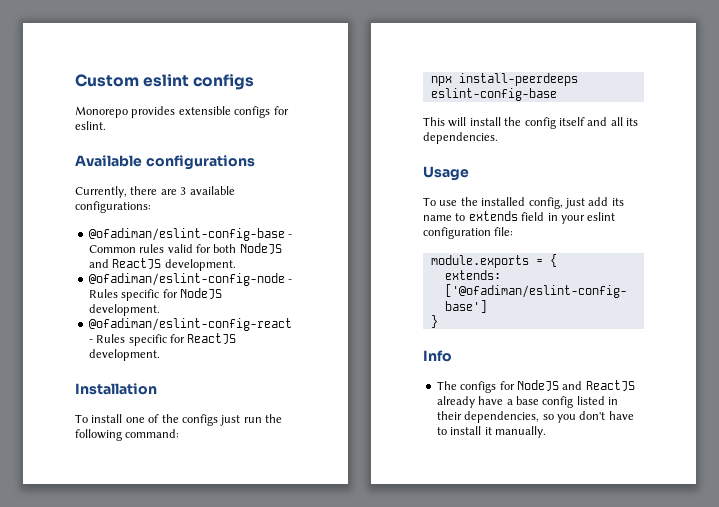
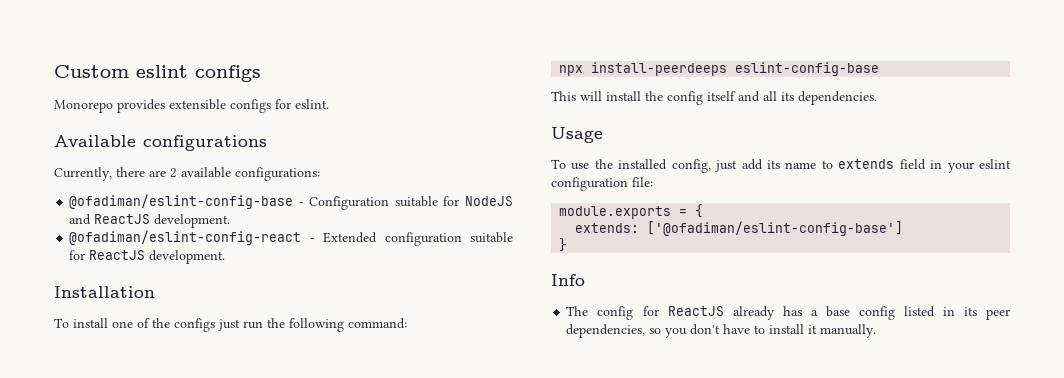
[180,187,187,195] 3 -> [170,168,177,178] 2
[88,244,237,253] Common rules valid for both -> [309,196,460,210] Configuration suitable for
[88,273,293,286] [88,288,222,301] [88,304,160,316] // @ofadiman/eslint-config-node - Rules specific for NodeJS development. -> (231, 221) none
[96,334,167,346] Rules specific -> [323,232,513,246] Extended configuration suitable
[460,380,583,393] configs for NodeJS and -> [597,306,659,320] config for
[478,396,504,405] have -> [782,306,802,316] has
[436,411,462,420] their -> [963,307,1011,320] its peer

